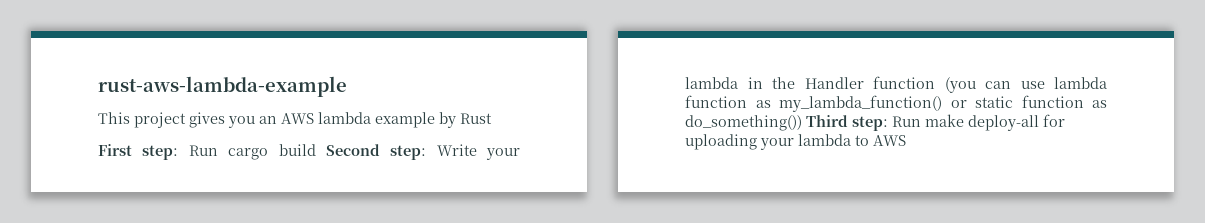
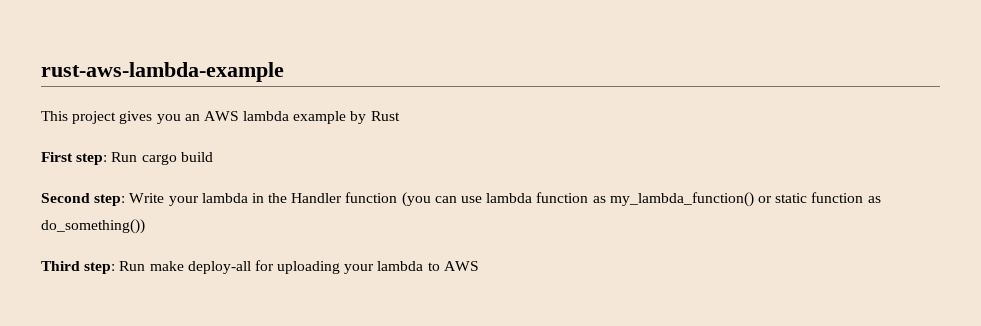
(316, 150) none -> (213, 157) //
(802, 123) none -> (145, 226) //

